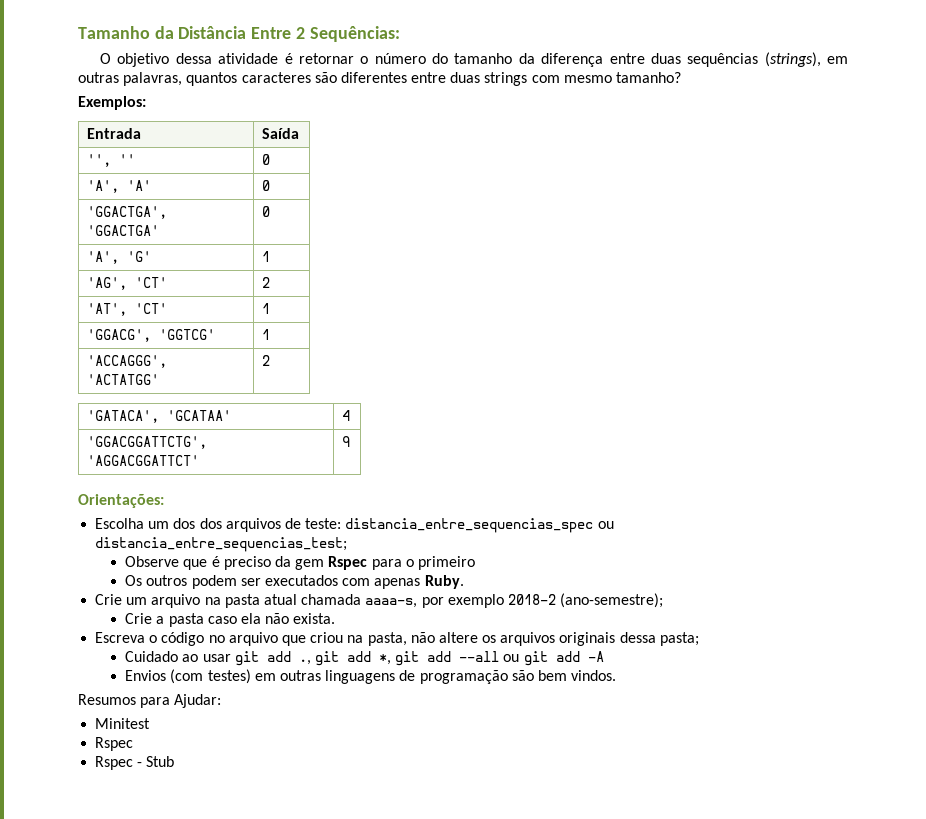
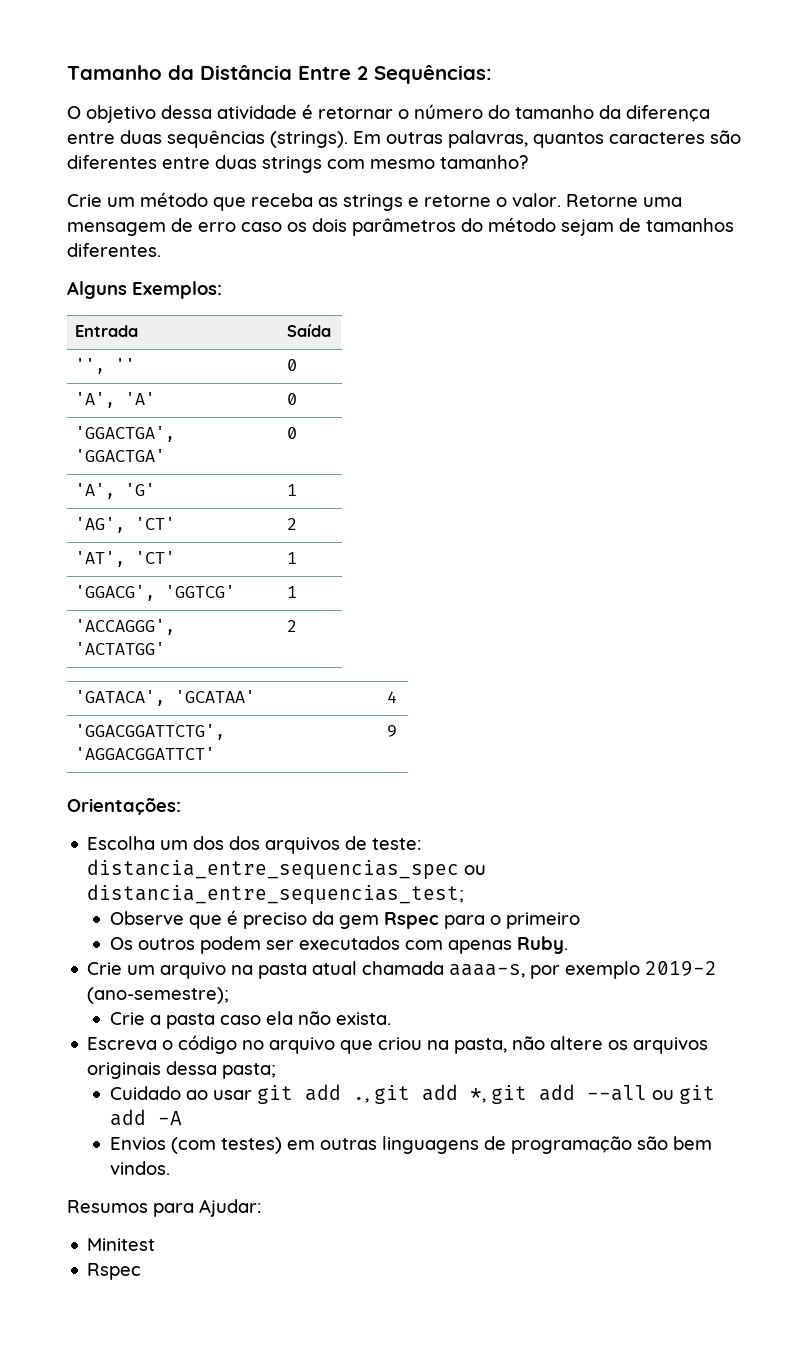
[764,52,848,67] (strings), em -> [270,131,381,148] (strings). Em
(682, 77) none -> [67,192,682,211] [67,217,734,236] [67,243,161,257] [67,281,127,299] Crie um método que receba as strings e retorne o valor. Retorne uma mensagem de erro caso os dois parâmetros do método sejam de tamanhos diferentes. // Alguns
[507,594,556,605] 2018-2 -> [645,961,718,976] 2019-2
[95,756,175,770] // Rspec - Stub -> (142, 1271) none

